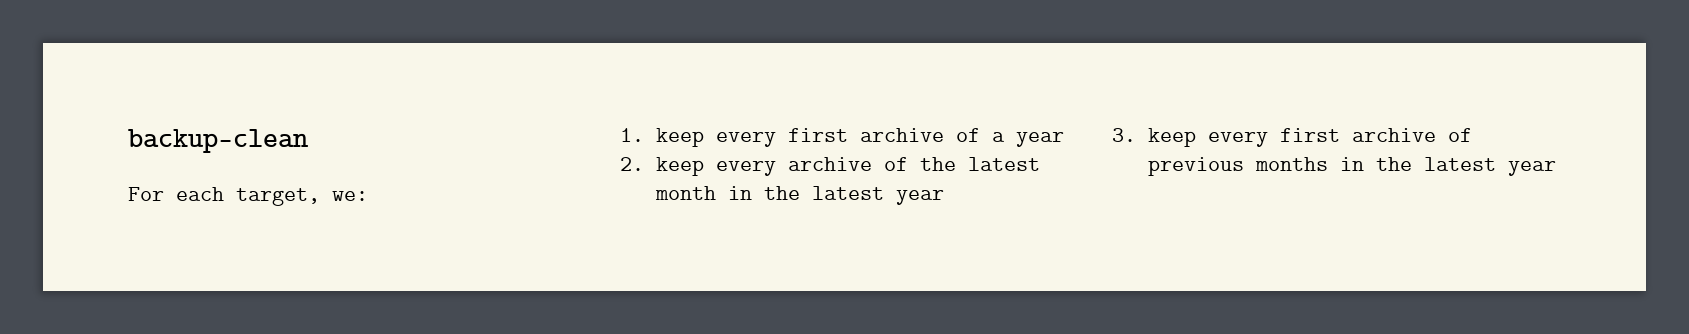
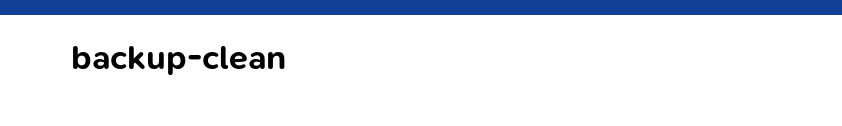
[128,187,368,206] [620,128,1064,147] [620,157,1040,176] [654,186,944,205] [1112,128,1472,147] [1147,157,1556,176] // For each target, we: // 1. keep every first archive of a year // 2. keep every archive of the latest month in the latest year // 3. keep every first archive of previous months in the latest year -> (286, 60) none

